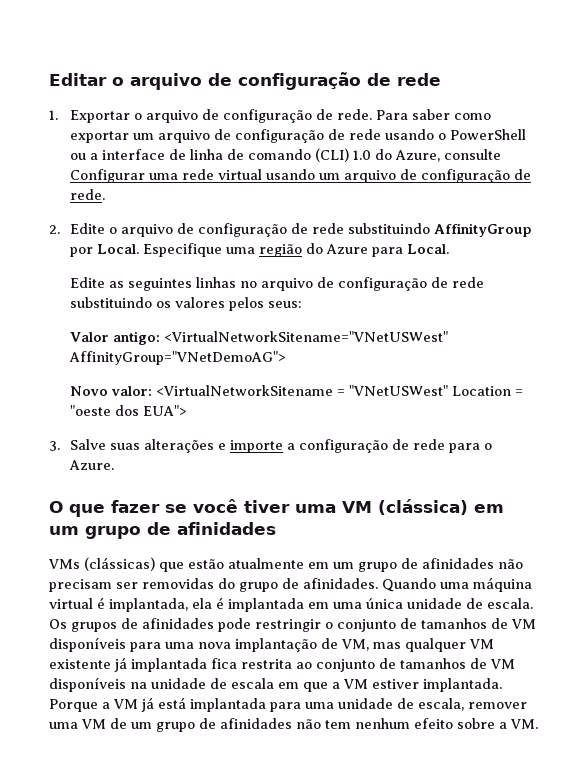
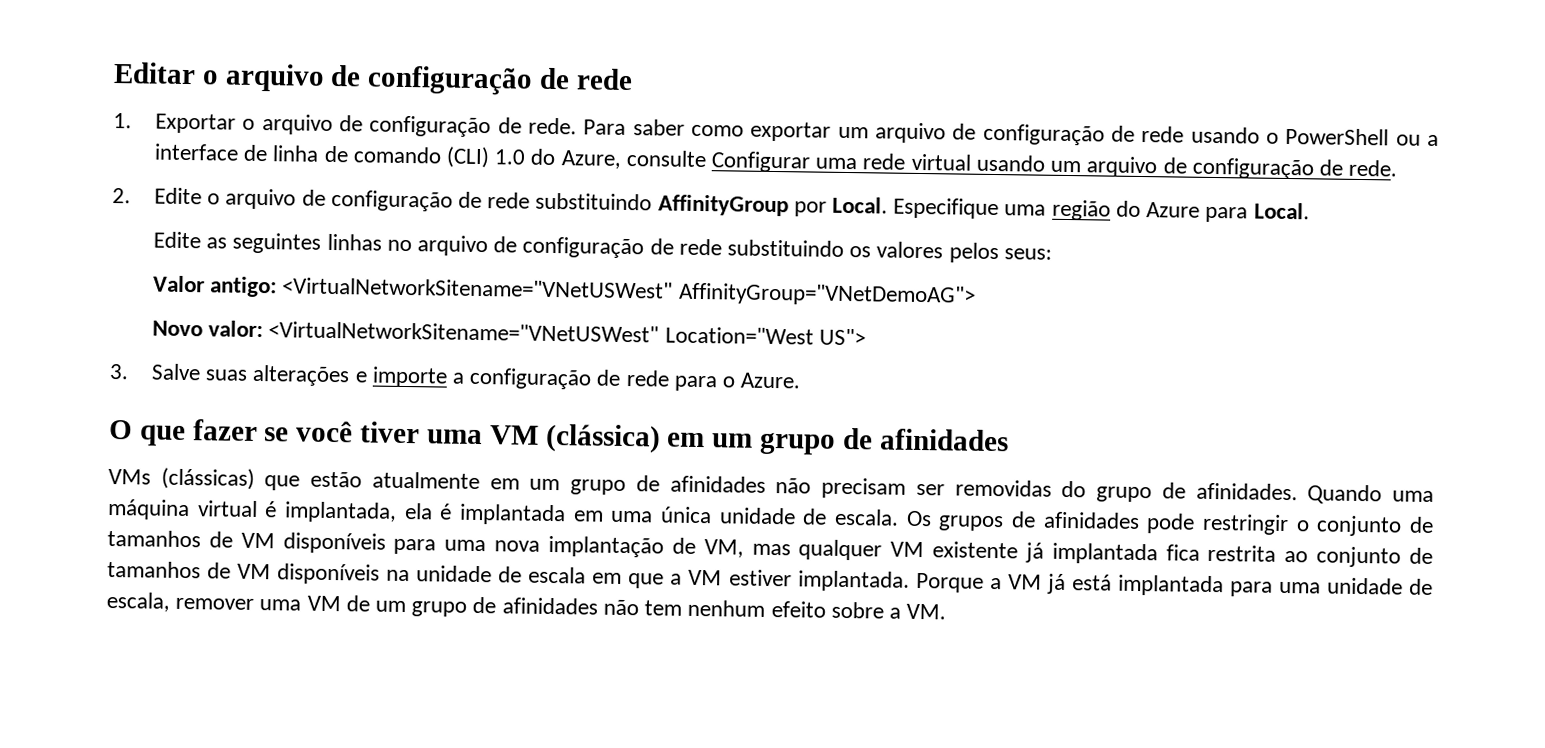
[156,385,524,396] [70,405,188,416] <VirtualNetworkSitename = "VNetUSWest" Location = "oeste dos EUA"> -> [268,321,866,346] <VirtualNetworkSitename="VNetUSWest" Location="West US">

